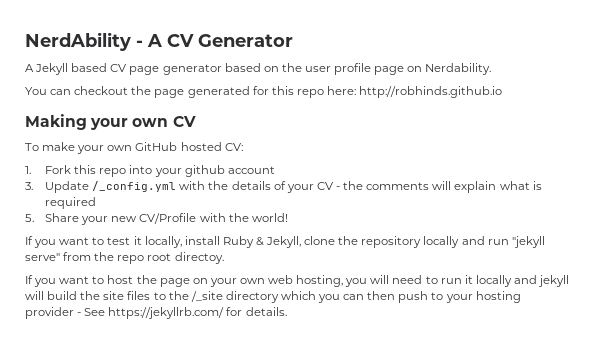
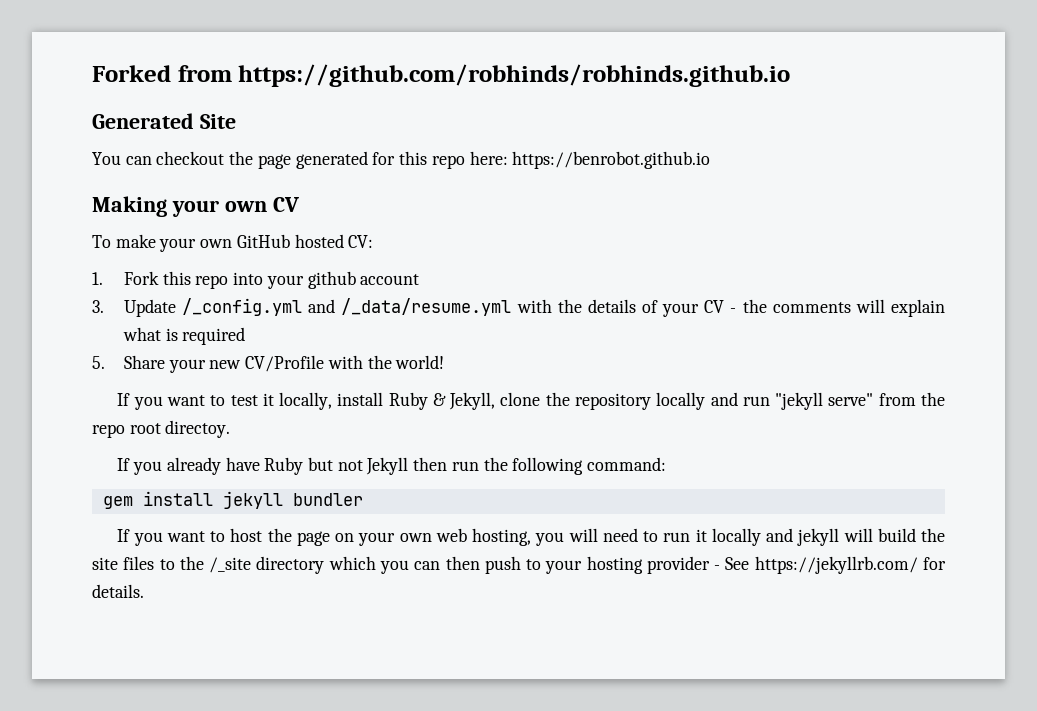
[25,32,293,51] [25,63,492,75] NerdAbility - A CV Generator // A Jekyll based CV page generator based on the user profile page on Nerdability. -> [92,64,791,87] [92,113,236,129] Forked from https://github.com/robhinds/robhinds.github.io // Generated Site
[359,86,503,98] http://robhinds.github.io -> [512,151,711,169] https://benrobot.github.io
(177, 186) none -> [308,298,512,316] and /_data/resume.yml
(224, 258) none -> [117,457,667,475] [102,491,363,509] // If you already have Ruby but not Jekyll then run the following command: // gem install jekyll bundler

